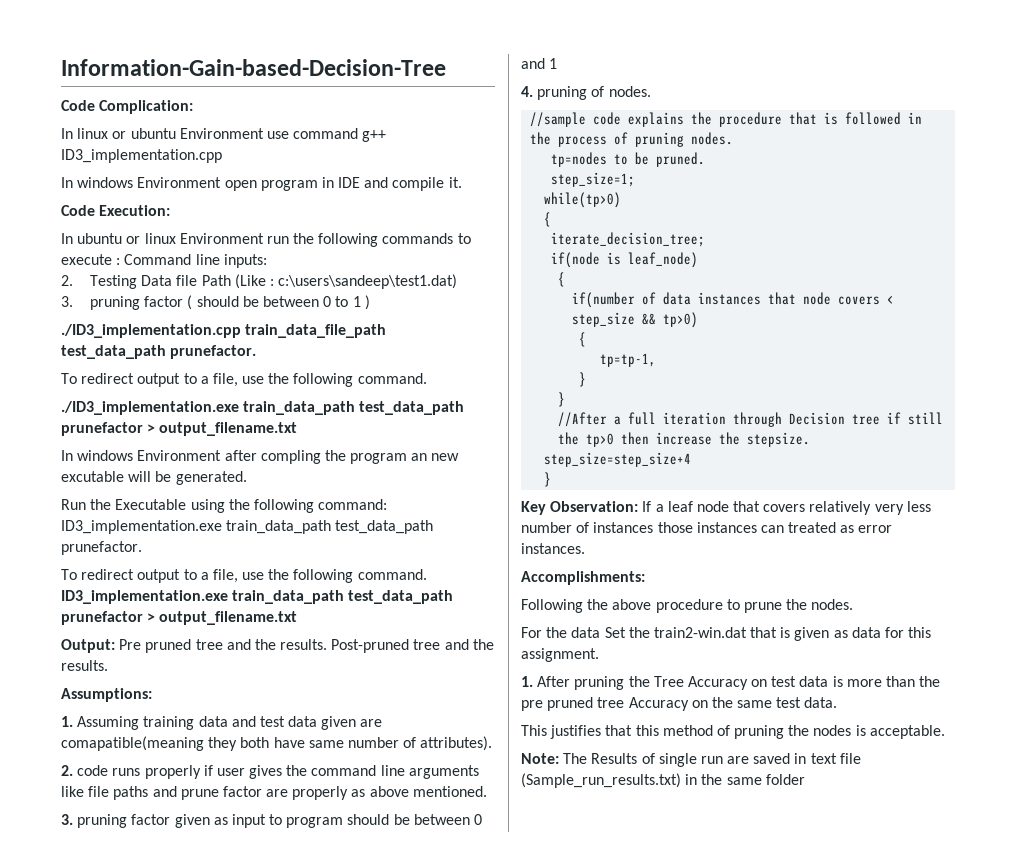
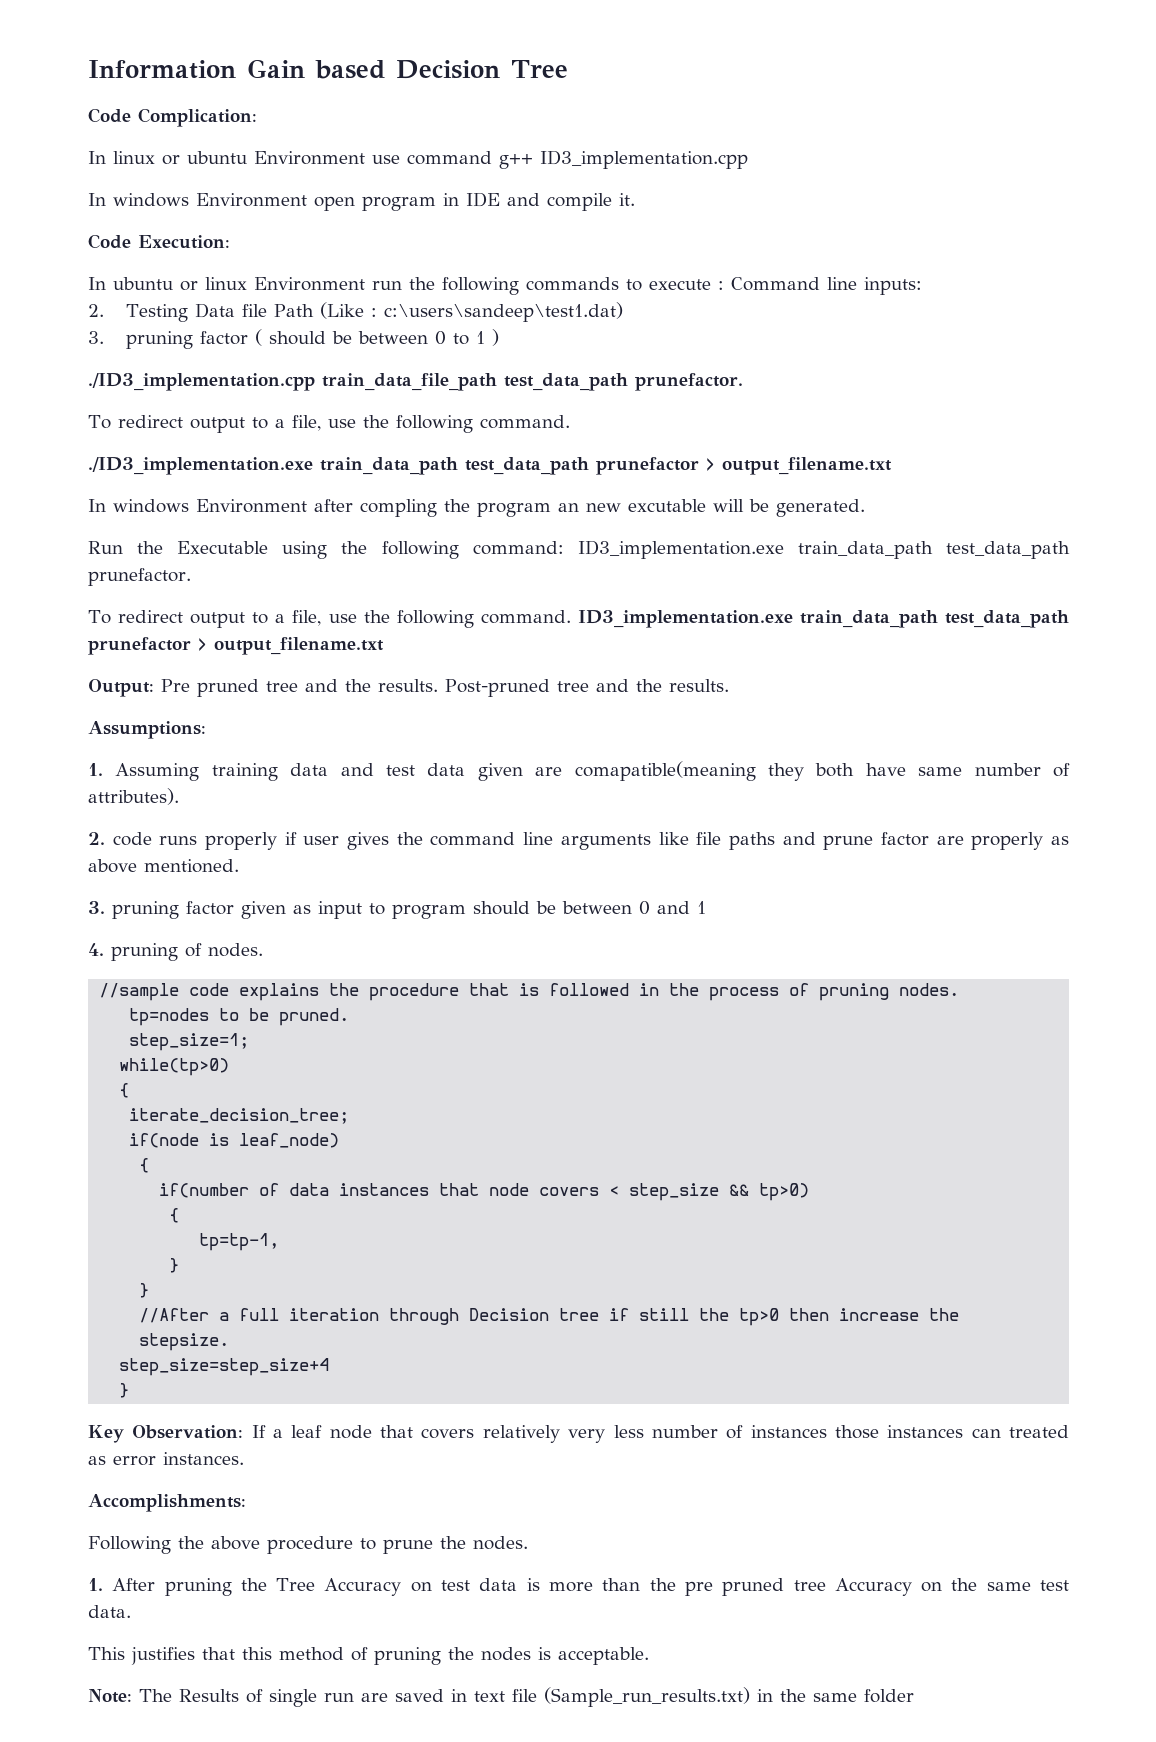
[61,59,446,76] Information-Gain-based-Decision-Tree -> [88,59,568,79] Information Gain based Decision Tree
[521,627,932,641] [521,648,599,662] // For the data Set the train2-win.dat that is given as data for this assignment. -> (528, 1543) none

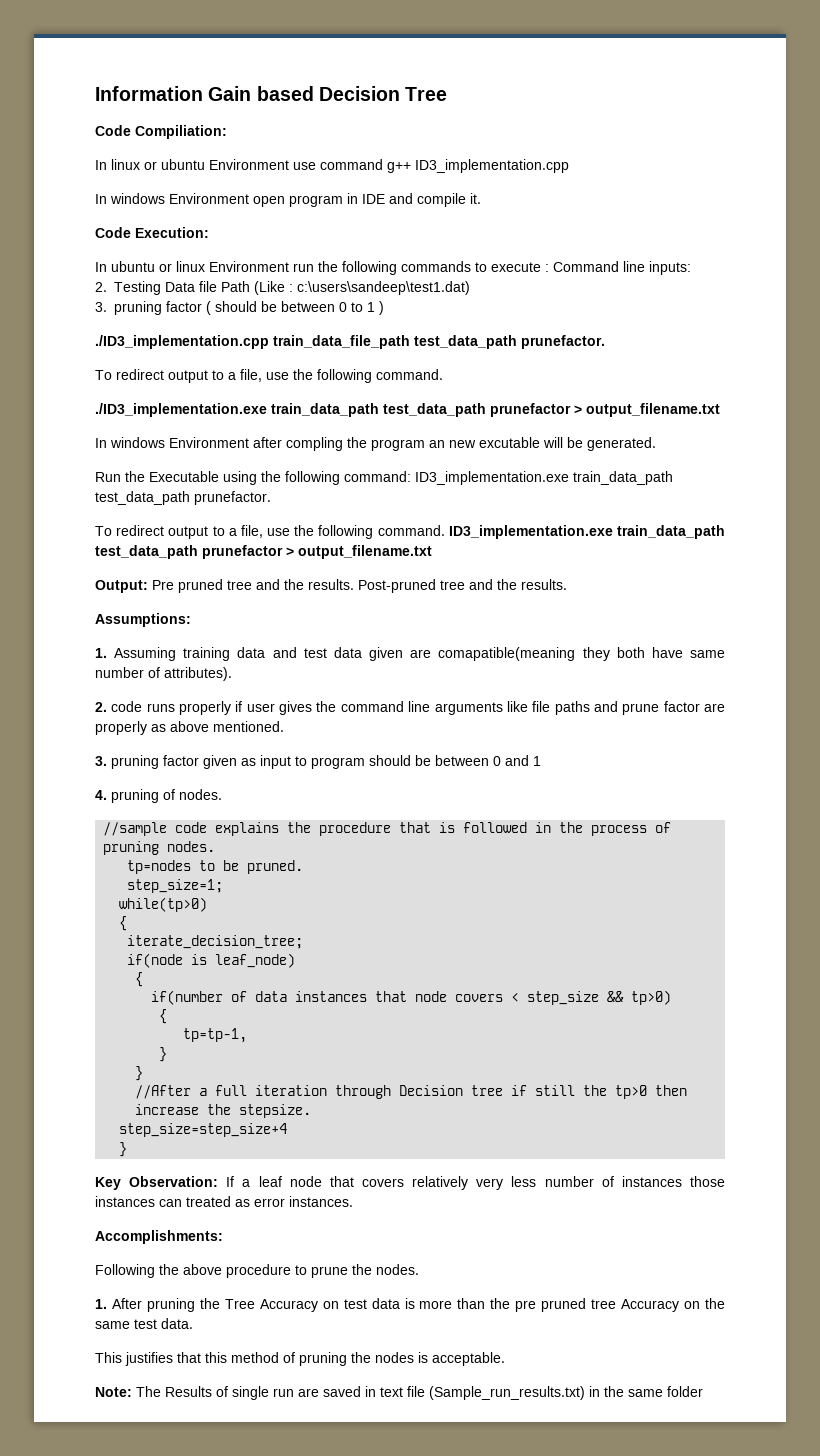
[138,108,257,127] Complication: -> [135,125,227,139] Compiliation:

